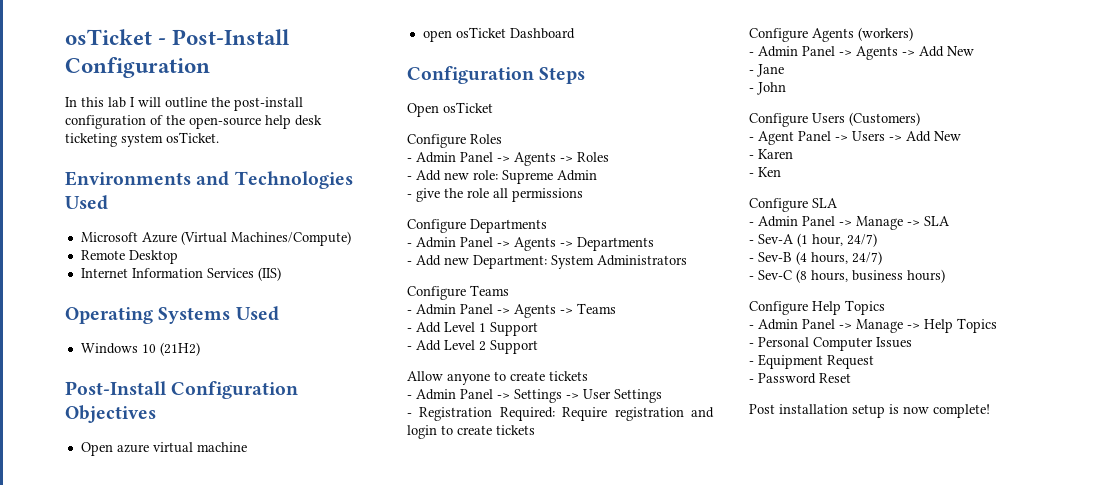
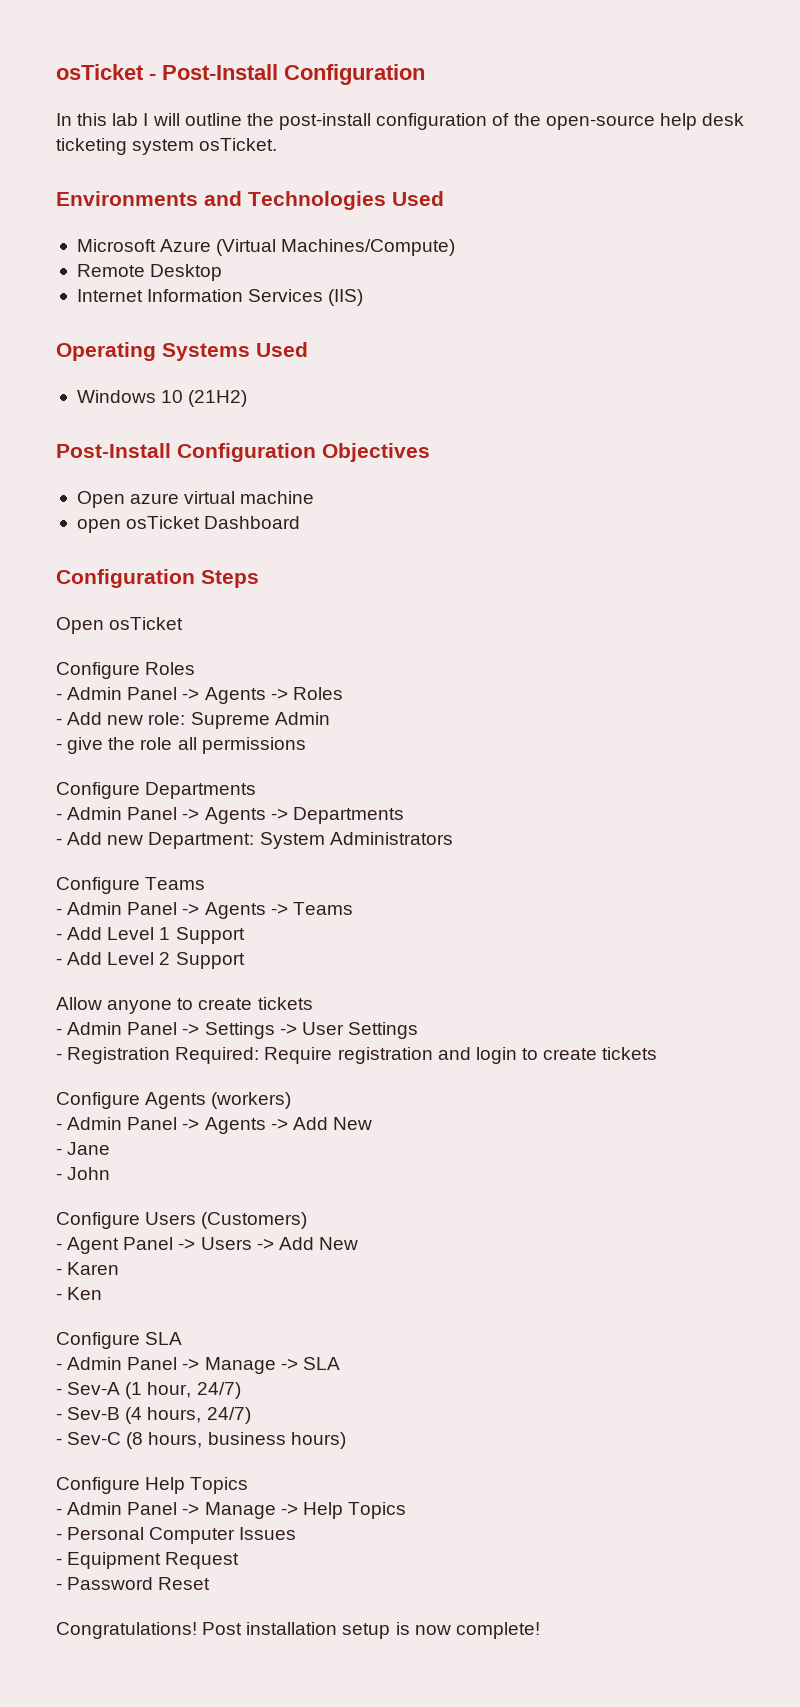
(851, 378) none -> [56,1622,197,1639] Congratulations!

